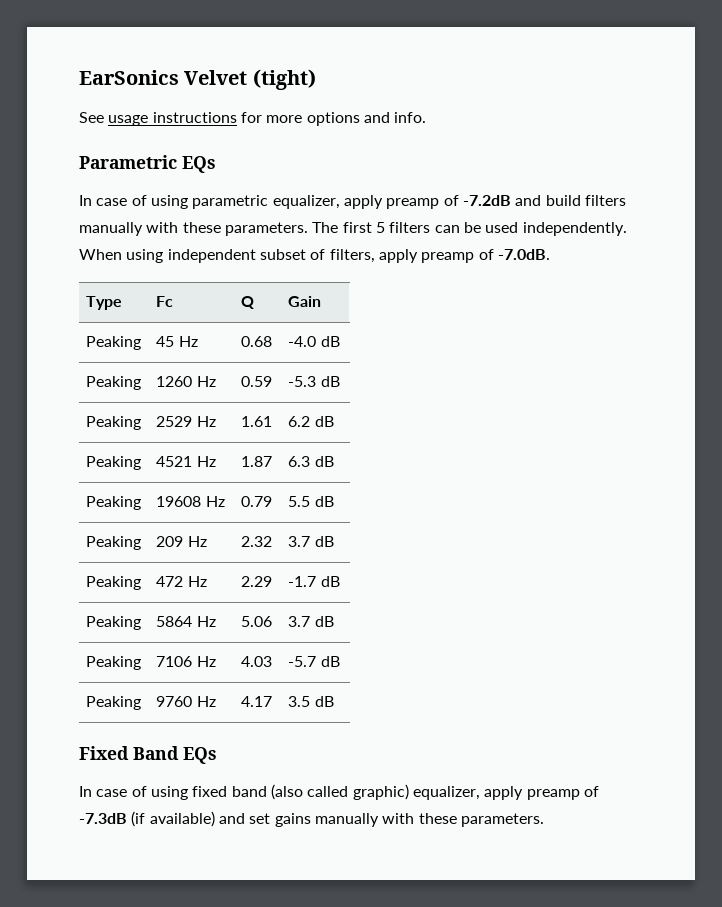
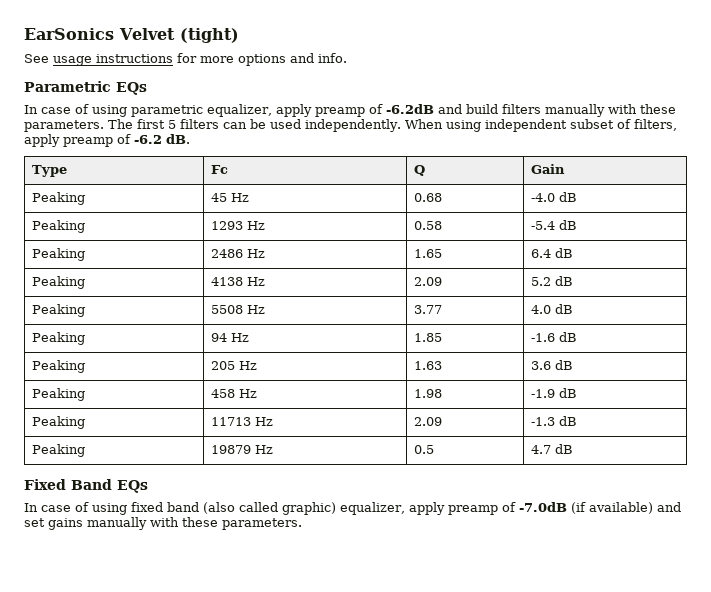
[462,195,511,206] -7.2dB -> [385,104,434,114] -6.2dB
[497,249,550,260] -7.0dB. -> [134,134,190,144] -6.2 dB.
[156,376,216,387] [241,376,273,387] [288,376,340,387] [86,416,142,430] [156,416,216,427] [241,416,273,427] [288,416,334,427] [86,456,142,470] [156,456,216,467] [241,456,273,467] [288,456,334,467] [86,496,142,510] [156,496,225,507] [241,496,273,507] [288,496,334,507] [86,536,142,550] [156,536,207,547] [241,536,273,547] [288,536,334,547] [86,576,142,590] [156,576,207,587] [241,576,273,587] [288,576,340,587] [86,616,142,630] [156,616,216,627] [241,616,273,627] [288,616,334,627] [86,656,142,670] [156,656,216,667] [241,656,273,667] [288,656,340,667] [86,696,142,710] [156,696,216,707] [241,696,273,707] [288,696,311,707] 1260 Hz | 0.59 | -5.3 dB // Peaking | 2529 Hz | 1.61 | 6.2 dB // Peaking | 4521 Hz | 1.87 | 6.3 dB // Peaking | 19608 Hz | 0.79 | 5.5 dB // Peaking | 209 Hz | 2.32 | 3.7 dB // Peaking | 472 Hz | 2.29 | -1.7 dB // Peaking | 5864 Hz | 5.06 | 3.7 dB // Peaking | 7106 Hz | 4.03 | -5.7 dB // Peaking | 9760 Hz | 4.17 | 3.5 -> [211,221,266,230] [414,221,443,230] [531,220,578,230] [32,248,86,261] [211,249,266,258] [414,249,443,258] [531,248,574,258] [32,276,86,289] [211,277,266,286] [414,277,443,286] [531,276,574,286] [32,304,86,317] [211,305,266,314] [414,305,443,314] [531,304,574,314] [32,332,86,345] [211,333,250,342] [414,333,443,342] [531,332,578,342] [32,360,86,373] [211,361,258,370] [414,361,443,370] [531,360,574,370] [32,388,86,401] [211,389,258,398] [414,389,443,398] [531,388,578,398] [32,416,86,429] [211,417,274,426] [414,417,443,426] [531,416,578,426] [32,444,86,457] [211,445,274,454] [414,445,435,454] [531,445,552,454] 1293 Hz | 0.58 | -5.4 dB // Peaking | 2486 Hz | 1.65 | 6.4 dB // Peaking | 4138 Hz | 2.09 | 5.2 dB // Peaking | 5508 Hz | 3.77 | 4.0 dB // Peaking | 94 Hz | 1.85 | -1.6 dB // Peaking | 205 Hz | 1.63 | 3.6 dB // Peaking | 458 Hz | 1.98 | -1.9 dB // Peaking | 11713 Hz | 2.09 | -1.3 dB // Peaking | 19879 Hz | 0.5 | 4.7
[79,813,127,824] -7.3dB -> [518,502,567,512] -7.0dB

